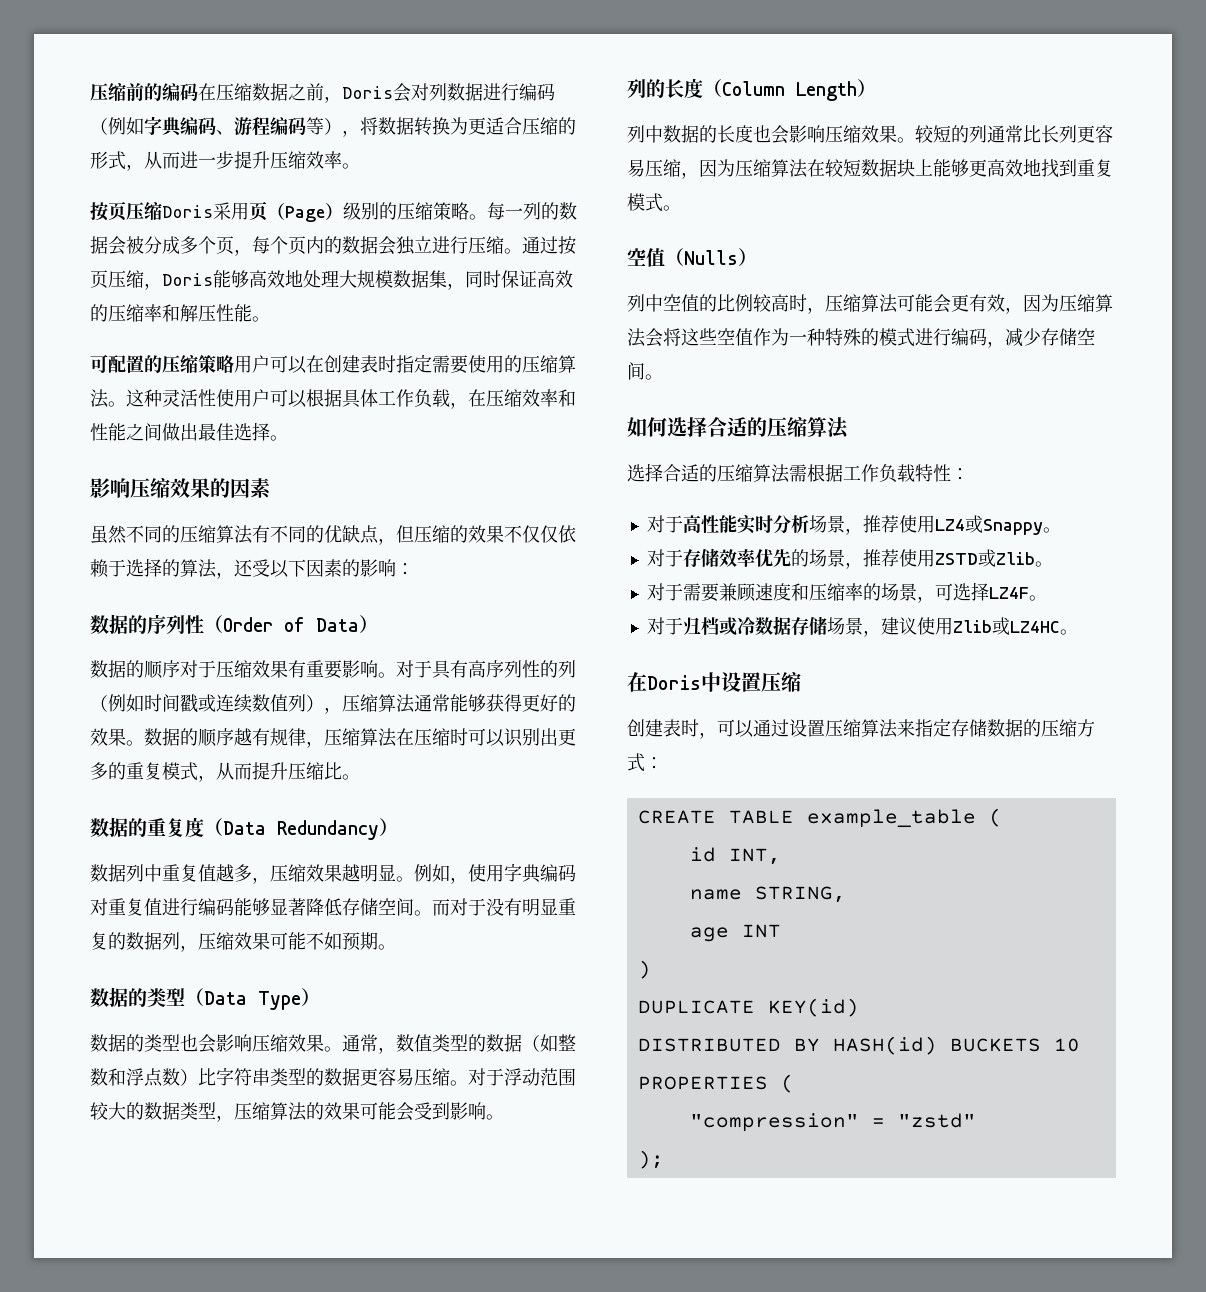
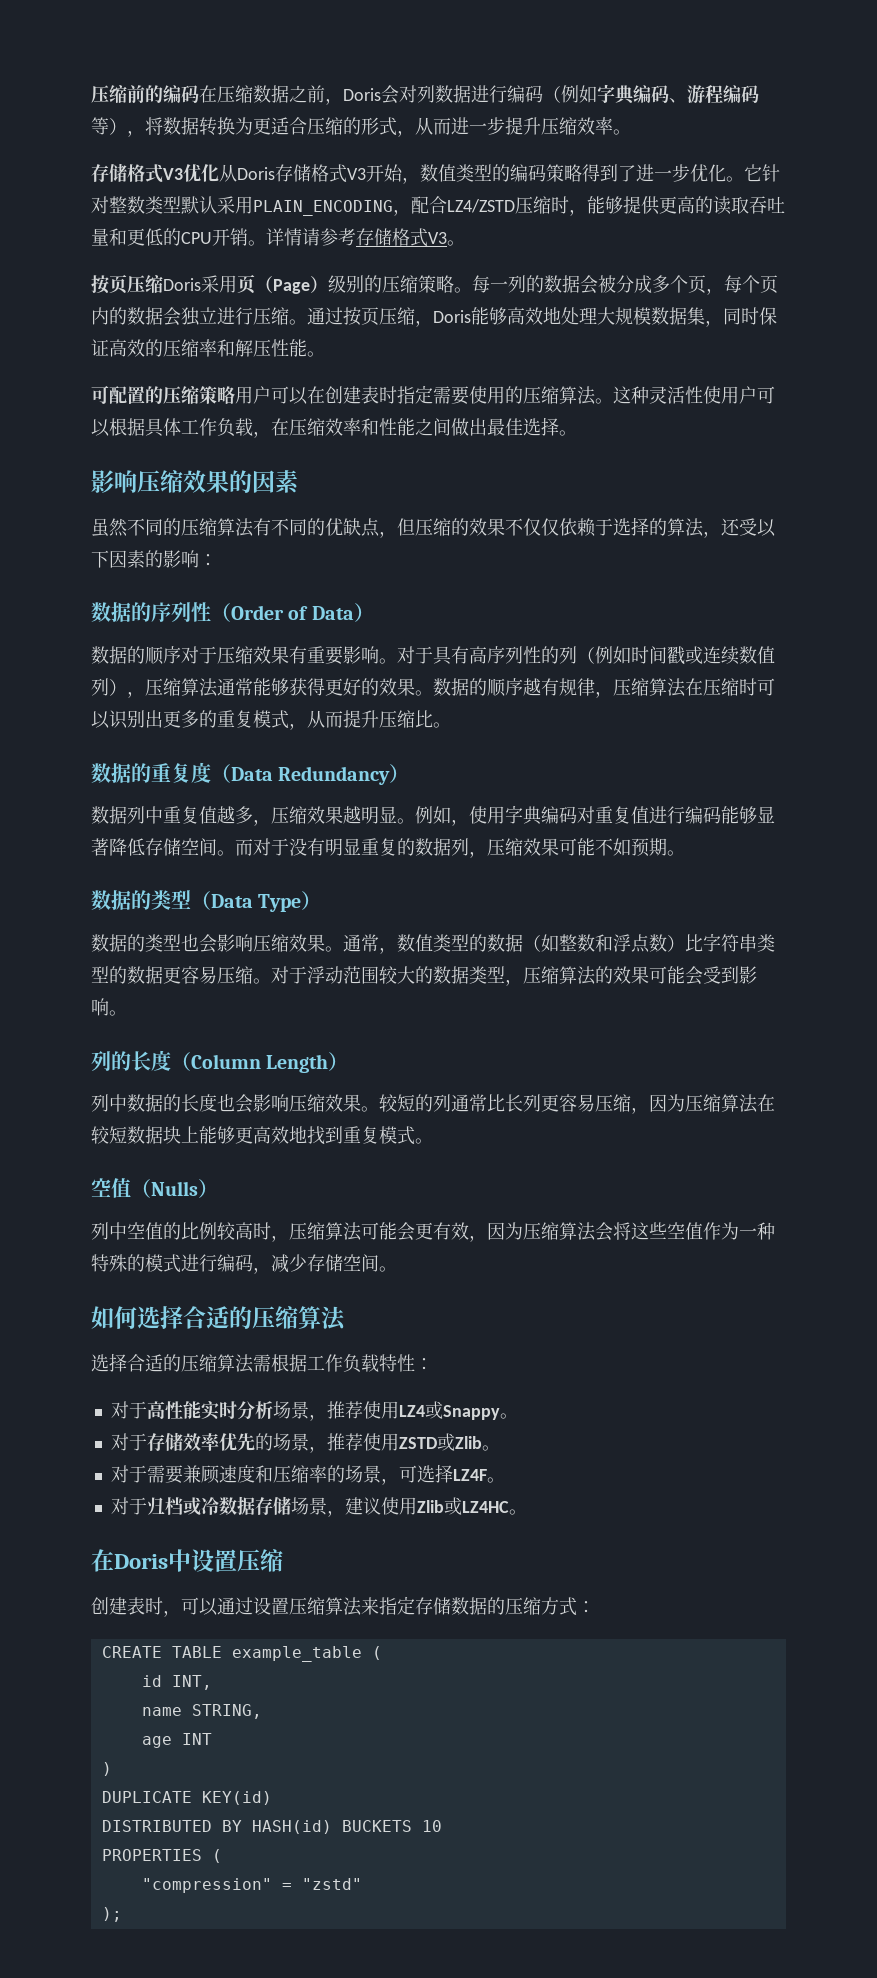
(360, 166) none -> [91,163,780,184] [91,196,785,216] [91,228,465,247] // 存储格式V3优化从Doris存储格式V3开始，数值类型的编码策略得到了进一步优化。它针对整数类型默认采用PLAIN_ENCODING，配合LZ4/ZSTD压缩时，能够提供更高的读取吞吐量和更低的CPU开销。详情请参考存储格式V3。

